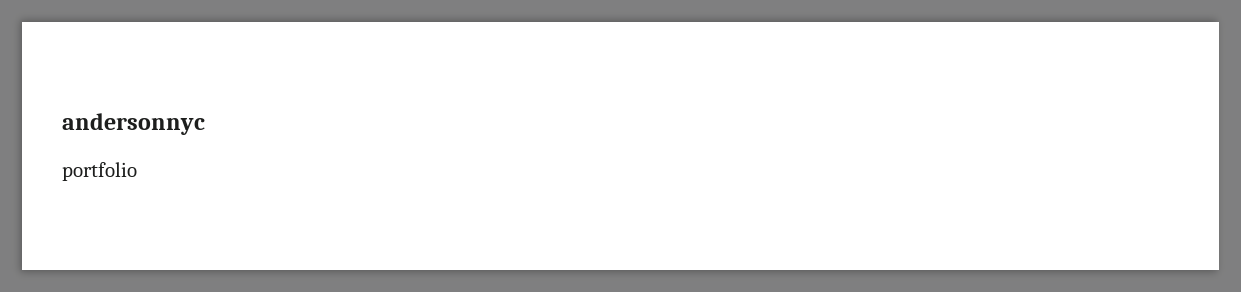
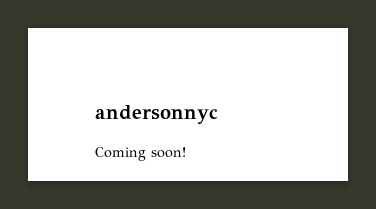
[62,162,137,181] portfolio -> [95,147,186,161] Coming soon!

